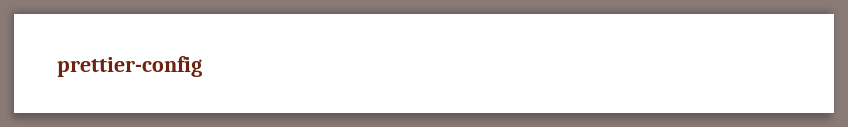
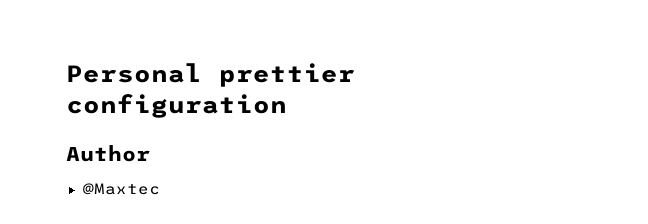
[57,56,202,77] prettier-config -> [66,63,355,87] [66,94,287,118] [66,145,150,162] [82,183,160,195] Personal prettier configuration // Author // @Maxtec

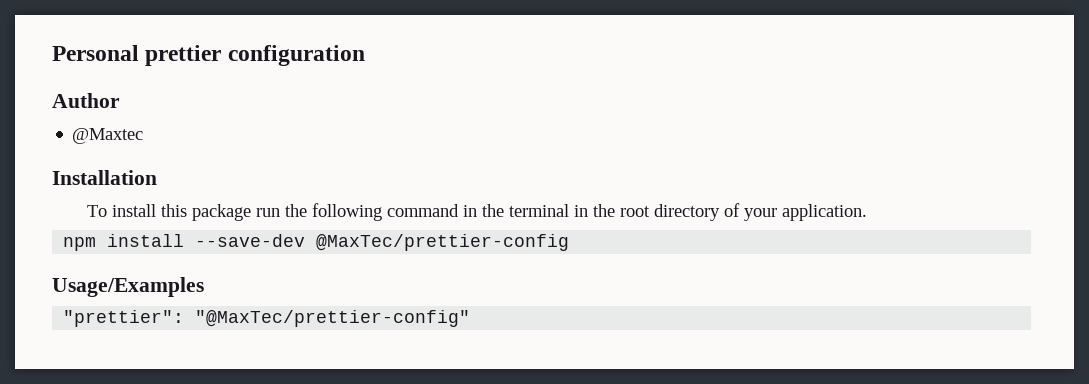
(160, 189) none -> [52,170,157,185] [86,203,867,221] [63,234,570,251] [52,277,204,297] [63,310,471,327] // Installation // To install this package run the following command in the terminal in the root directory of your application. // npm install --save-dev @MaxTec/prettier-config // Usage/Examples // "prettier": "@MaxTec/prettier-config"

